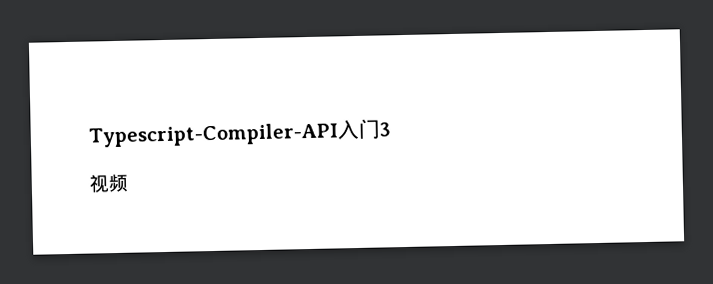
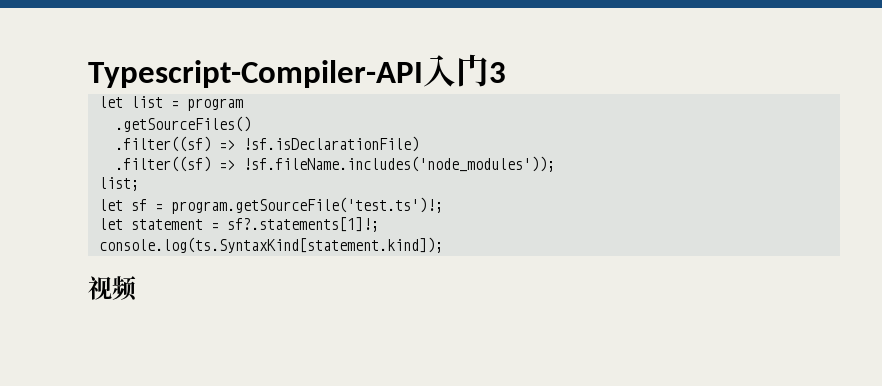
(391, 129) none -> [98,96,243,111] [114,116,251,132] [114,136,419,152] [114,156,555,172] [98,177,139,191] [98,197,443,214] [98,217,379,232] [98,237,443,253] // let list = program // .getSourceFiles() // .filter((sf) => !sf.isDeclarationFile) // .filter((sf) => !sf.fileName.includes('node_modules')); // list; // let sf = program.getSourceFile('test.ts')!; // let statement = sf?.statements[1]!; // console.log(ts.SyntaxKind[statement.kind]);

